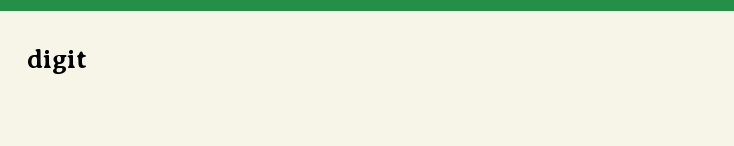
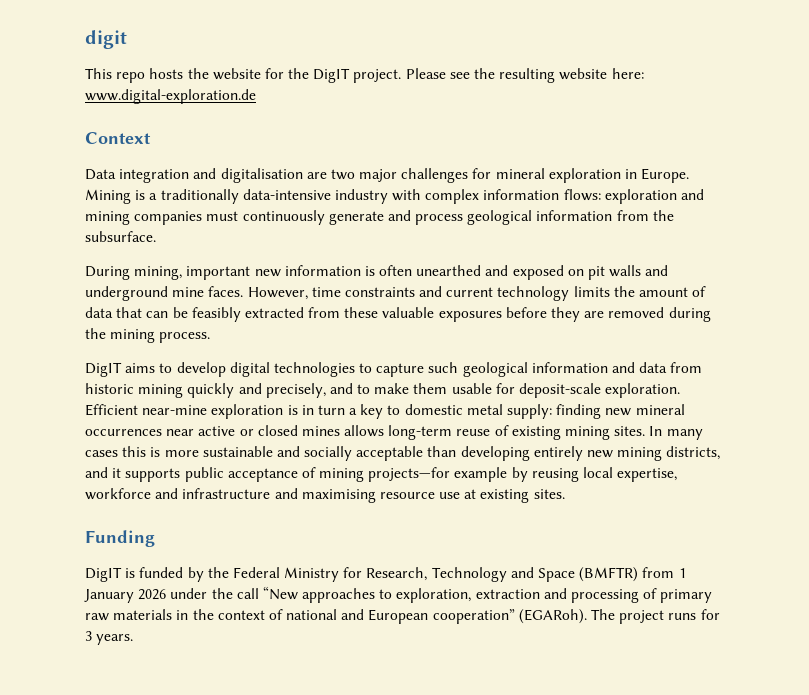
(87, 61) none -> [85,68,644,83] [85,89,256,104] [85,132,151,144] [85,168,690,183] [85,189,705,204] [85,210,674,225] [85,231,156,242] [85,265,669,280] [85,286,707,301] [85,307,711,322] [85,328,211,343] [85,362,703,377] [85,383,681,398] [85,404,685,419] [85,425,703,440] [85,446,721,461] [85,467,678,482] [85,488,565,503] [85,530,155,547] [85,567,686,582] [84,586,713,603] [85,609,720,624] [85,631,134,645] // This repo hosts the website for the DigIT project. Please see the resulting website here: www.digital-exploration.de // Context // Data integration and digitalisation are two major challenges for mineral exploration in Europe. Mining is a traditionally data-intensive industry with complex information flows: exploration and mining companies must continuously generate and process geological information from the subsurface. // During mining, important new information is often unearthed and exposed on pit walls and underground mine faces. However, time constraints and current technology limits the amount of data that can be feasibly extracted from these valuable exposures before they are removed during the mining process. // DigIT aims to develop digital technologies to capture such geological information and data from historic mining quickly and precisely, and to make them usable for deposit-scale exploration. Efficient near-mine exploration is in turn a key to domestic metal supply: finding new mineral occurrences near active or closed mines allows long-term reuse of existing mining sites. In many cases this is more sustainable and socially acceptable than developing entirely new mining districts, and it supports public acceptance of mining projects—for example by reusing local expertise, workforce and infrastructure and maximising resource use at existing sites. // Funding // DigIT is funded by the Federal Ministry for Research, Technology and Space (BMFTR) from 1 January 2026 under the call “New approaches to exploration, extraction and processing of primary raw materials in the context of national and European cooperation” (EGARoh). The project runs for 3 years.

